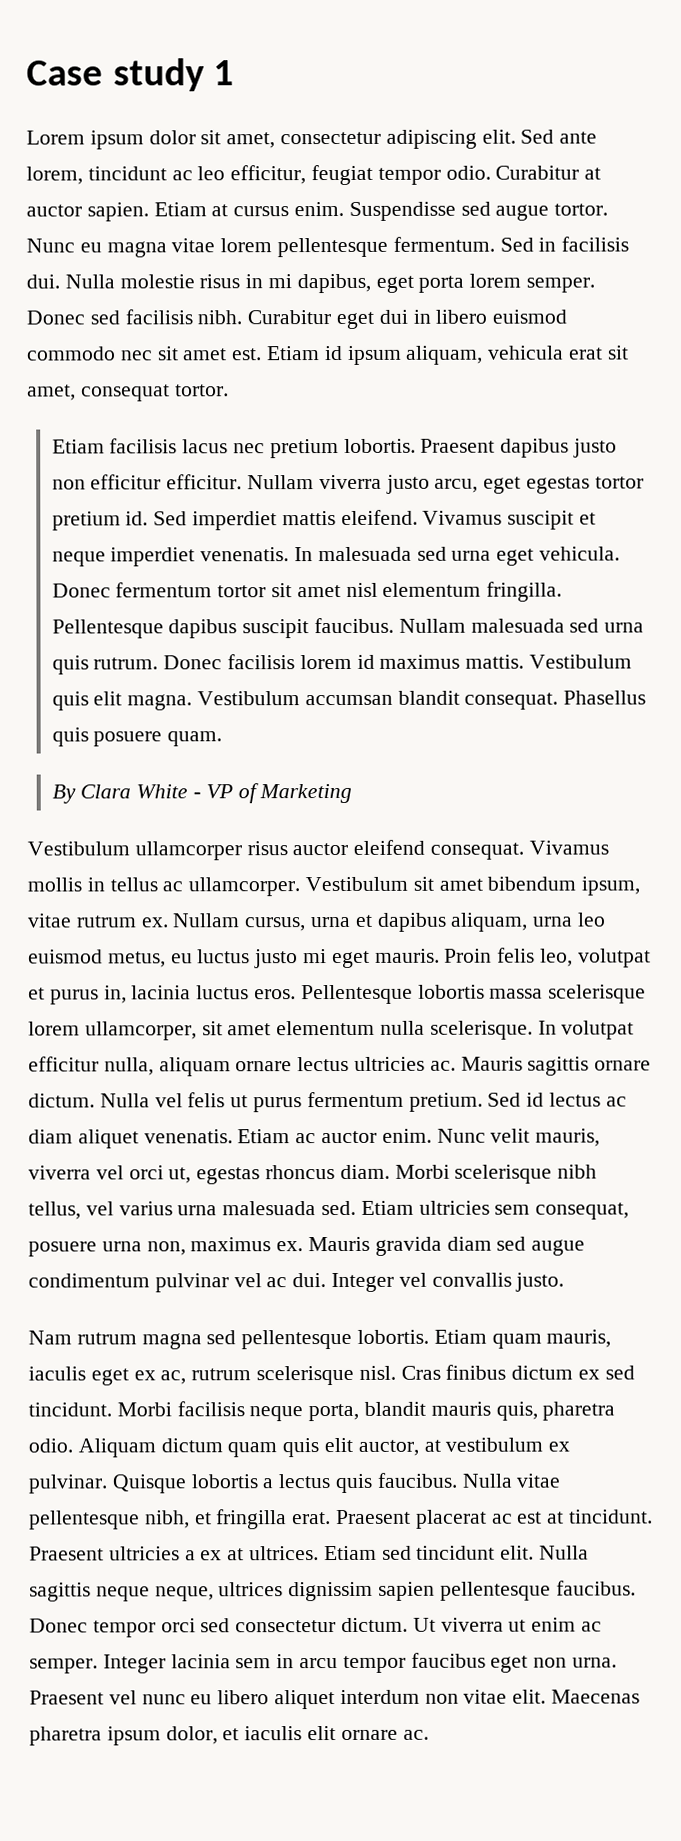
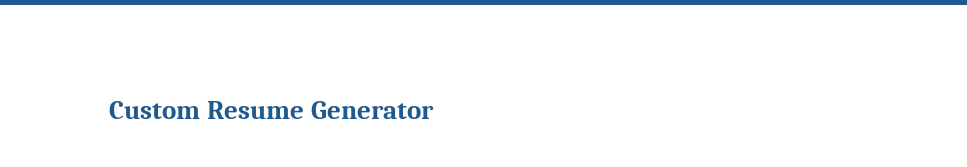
[26,58,235,92] [26,129,598,150] [26,164,602,186] [26,201,609,222] [26,236,630,258] [26,273,596,294] [26,309,568,330] [26,345,629,365] [27,384,229,402] [51,438,617,459] [51,474,644,494] [51,509,596,531] [51,546,620,567] [51,581,563,602] [51,617,645,639] [51,654,632,675] [51,690,647,711] [51,727,223,747] [51,783,353,804] [27,839,609,861] [27,876,641,897] [27,912,607,932] [28,947,651,969] [28,984,647,1005] [28,1020,635,1041] [28,1056,652,1077] [28,1091,627,1113] [28,1128,601,1149] [28,1164,598,1185] [28,1200,630,1220] [28,1236,586,1257] [28,1272,565,1293] [28,1329,612,1350] [28,1364,635,1386] [28,1401,616,1422] [28,1437,571,1458] [28,1472,561,1494] [29,1509,654,1530] [29,1545,590,1561] [29,1580,636,1602] [29,1617,603,1638] [29,1652,618,1674] [29,1689,641,1710] [29,1726,429,1746] Case study 1 // Lorem ipsum dolor sit amet, consectetur adipiscing elit. Sed ante lorem, tincidunt ac leo efficitur, feugiat tempor odio. Curabitur at auctor sapien. Etiam at cursus enim. Suspendisse sed augue tortor. Nunc eu magna vitae lorem pellentesque fermentum. Sed in facilisis dui. Nulla molestie risus in mi dapibus, eget porta lorem semper. Donec sed facilisis nibh. Curabitur eget dui in libero euismod commodo nec sit amet est. Etiam id ipsum aliquam, vehicula erat sit amet, consequat tortor. // Etiam facilisis lacus nec pretium lobortis. Praesent dapibus justo non efficitur efficitur. Nullam viverra justo arcu, eget egestas tortor pretium id. Sed imperdiet mattis eleifend. Vivamus suscipit et neque imperdiet venenatis. In malesuada sed urna eget vehicula. Donec fermentum tortor sit amet nisl elementum fringilla. Pellentesque dapibus suscipit faucibus. Nullam malesuada sed urna quis rutrum. Donec facilisis lorem id maximus mattis. Vestibulum quis elit magna. Vestibulum accumsan blandit consequat. Phasellus quis posuere quam. // By Clara White - VP of Marketing // Vestibulum ullamcorper risus auctor eleifend consequat. Vivamus mollis in tellus ac ullamcorper. Vestibulum sit amet bibendum ipsum, vitae rutrum ex. Nullam cursus, urna et dapibus aliquam, urna leo euismod metus, eu luctus justo mi eget mauris. Proin felis leo, volutpat et purus in, lacinia luctus eros. Pellentesque lobortis massa scelerisque lorem ullamcorper, sit amet elementum nulla scelerisque. In volutpat efficitur nulla, aliquam ornare lectus ultricies ac. Mauris sagittis ornare dictum. Nulla vel felis ut purus fermentum pretium. Sed id lectus ac diam aliquet venenatis. Etiam ac auctor enim. Nunc velit mauris, viverra vel orci ut, egestas rhoncus diam. Morbi scelerisque nibh tellus, vel varius urna malesuada sed. Etiam ultricies sem consequat, posuere urna non, maximus ex. Mauris gravida diam sed augue condimentum pulvinar vel ac dui. Integer vel convallis justo. // Nam rutrum magna sed pellentesque lobortis. Etiam quam mauris, iaculis eget ex ac, rutrum scelerisque nisl. Cras finibus dictum ex sed tincidunt. Morbi facilisis neque porta, blandit mauris quis, pharetra odio. Aliquam dictum quam quis elit auctor, at vestibulum ex pulvinar. Quisque lobortis a lectus quis faucibus. Nulla vitae pellentesque nibh, et fringilla erat. Praesent placerat ac est at tincidunt. Praesent ultricies a ex at ultrices. Etiam sed tincidunt elit. Nulla sagittis neque neque, ultrices dignissim sapien pellentesque faucibus. Donec tempor orci sed consectetur dictum. Ut viverra ut enim ac semper. Integer lacinia sem in arcu tempor faucibus eget non urna. Praesent vel nunc eu libero aliquet interdum non vitae elit. Maecenas pharetra ipsum dolor, et iaculis elit ornare ac. -> [109,101,435,119] Custom Resume Generator

